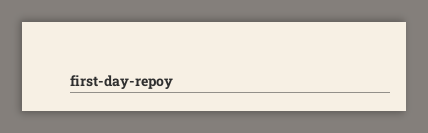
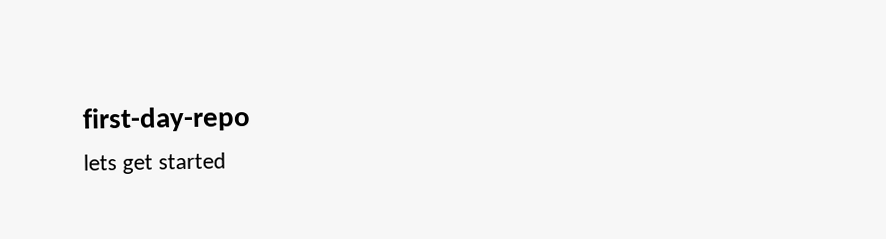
[70,75,173,89] first-day-repoy -> [82,105,251,133] [83,152,227,174] first-day-repo // lets get started

